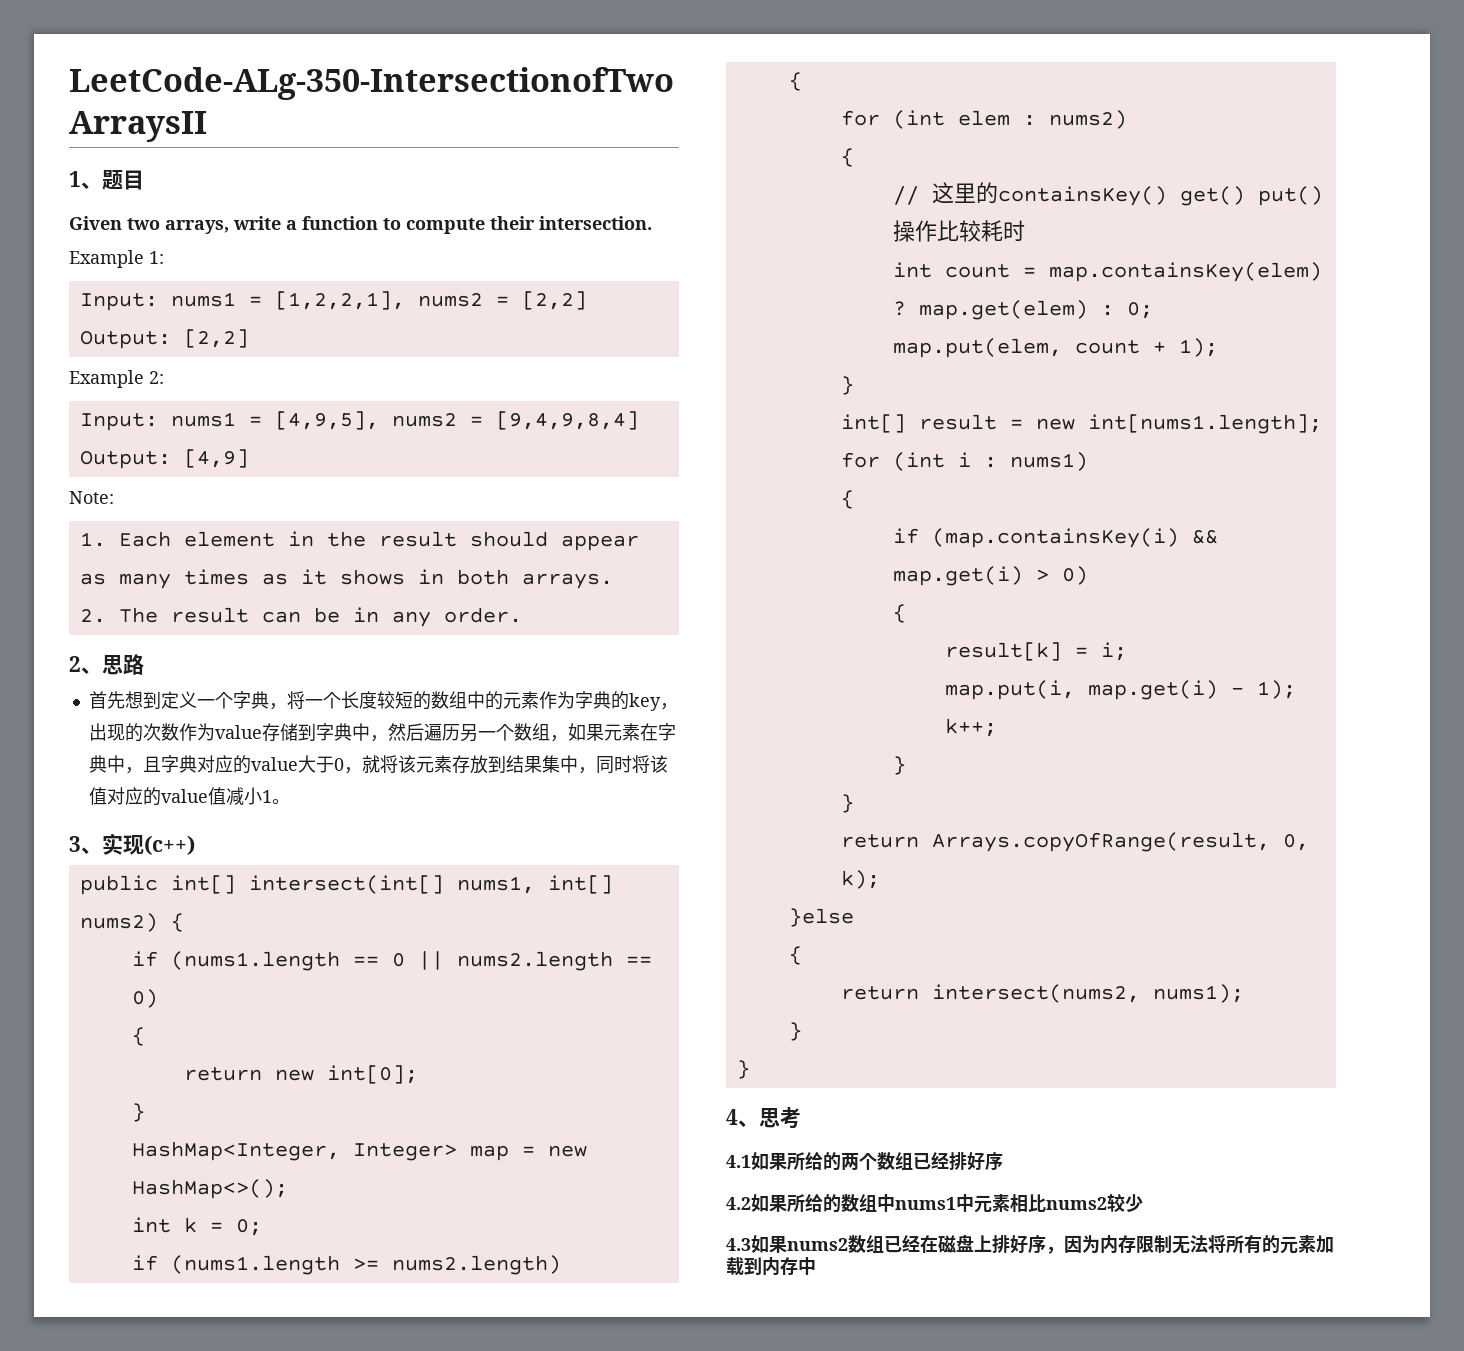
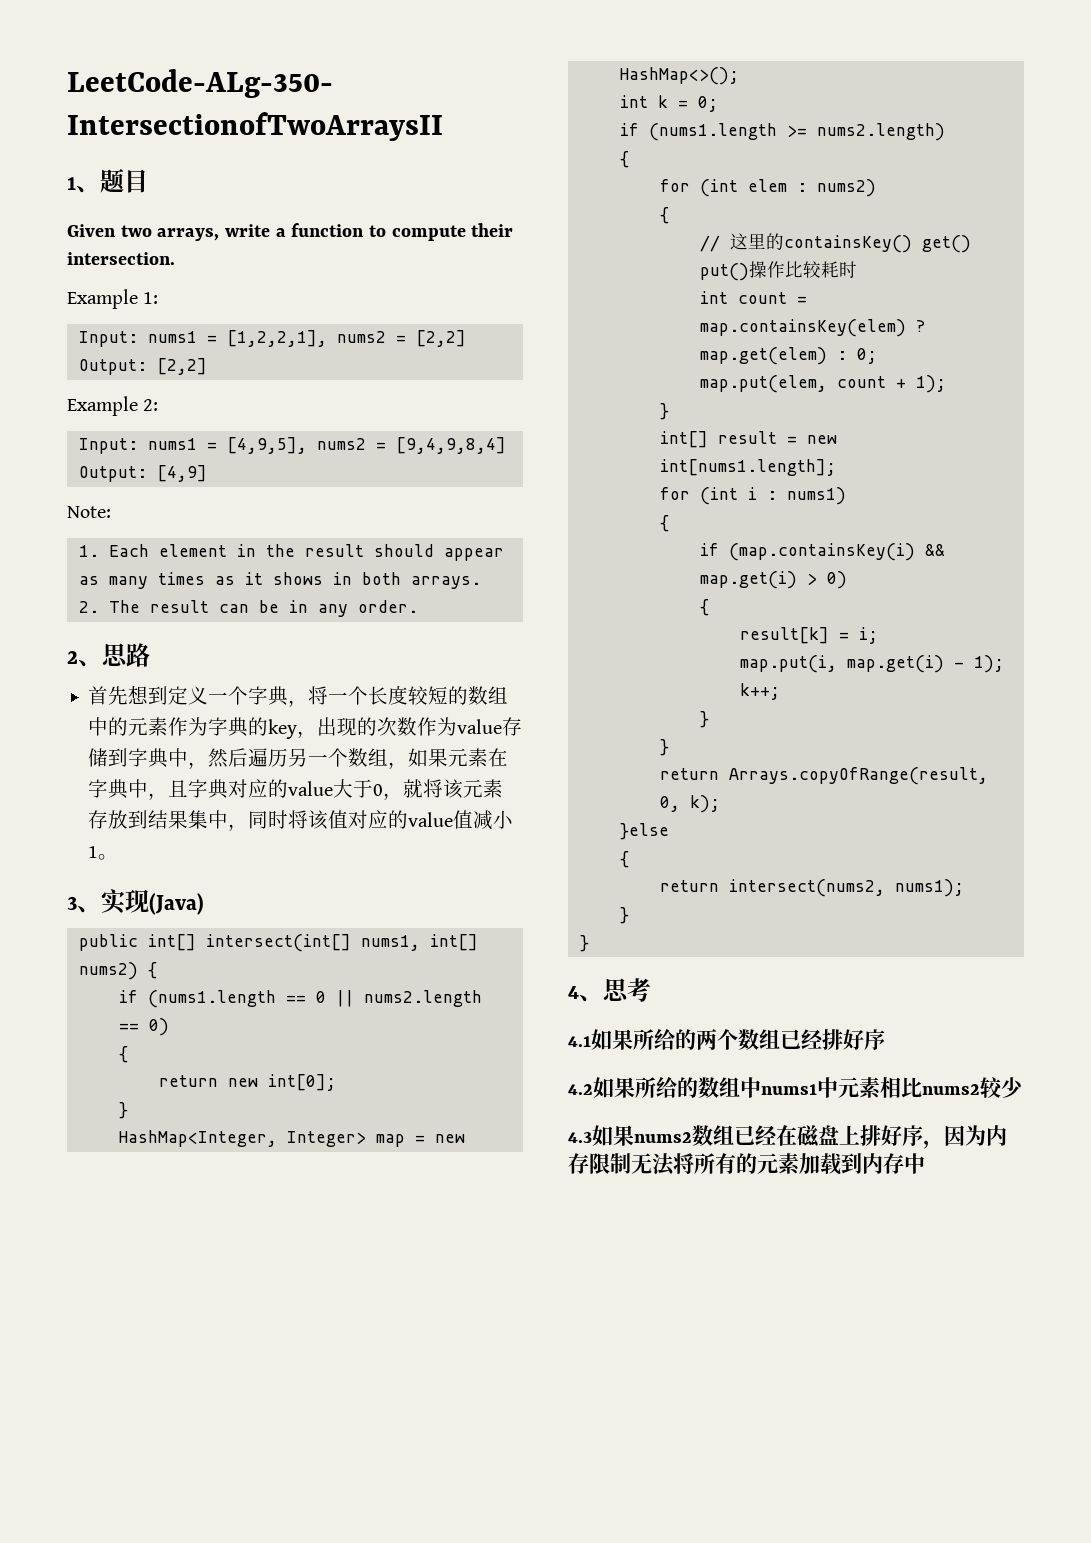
[144,835,195,855] (c++) -> [149,893,204,915] (Java)

